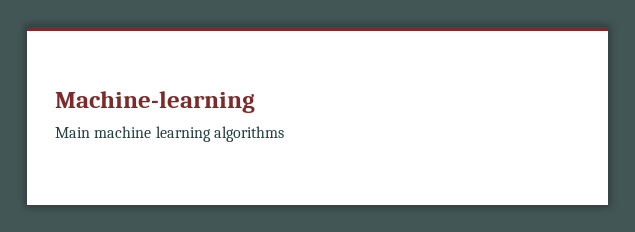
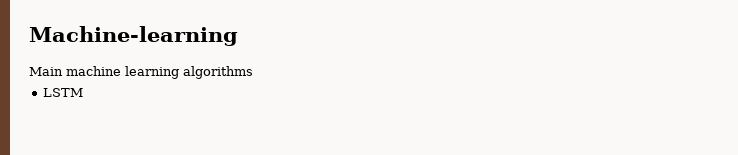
(284, 134) none -> [43,88,84,97] // LSTM

